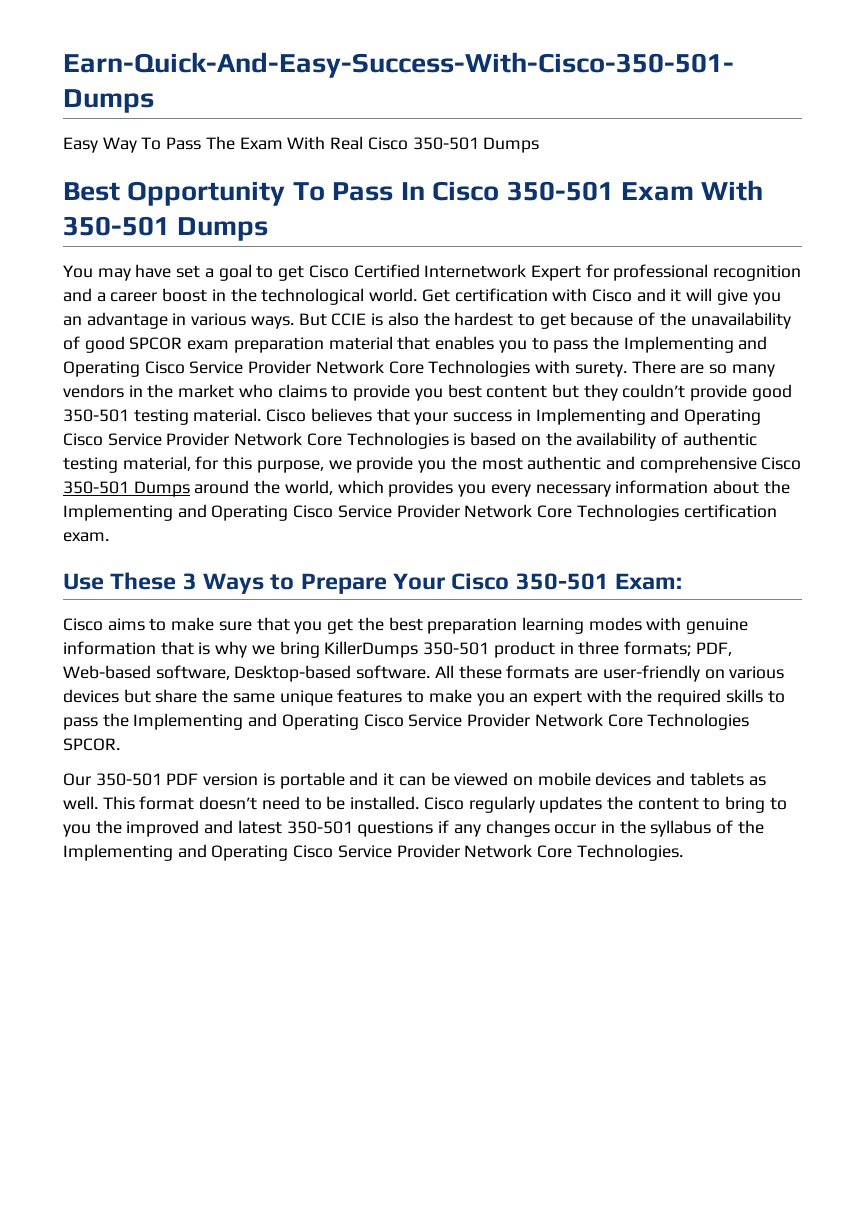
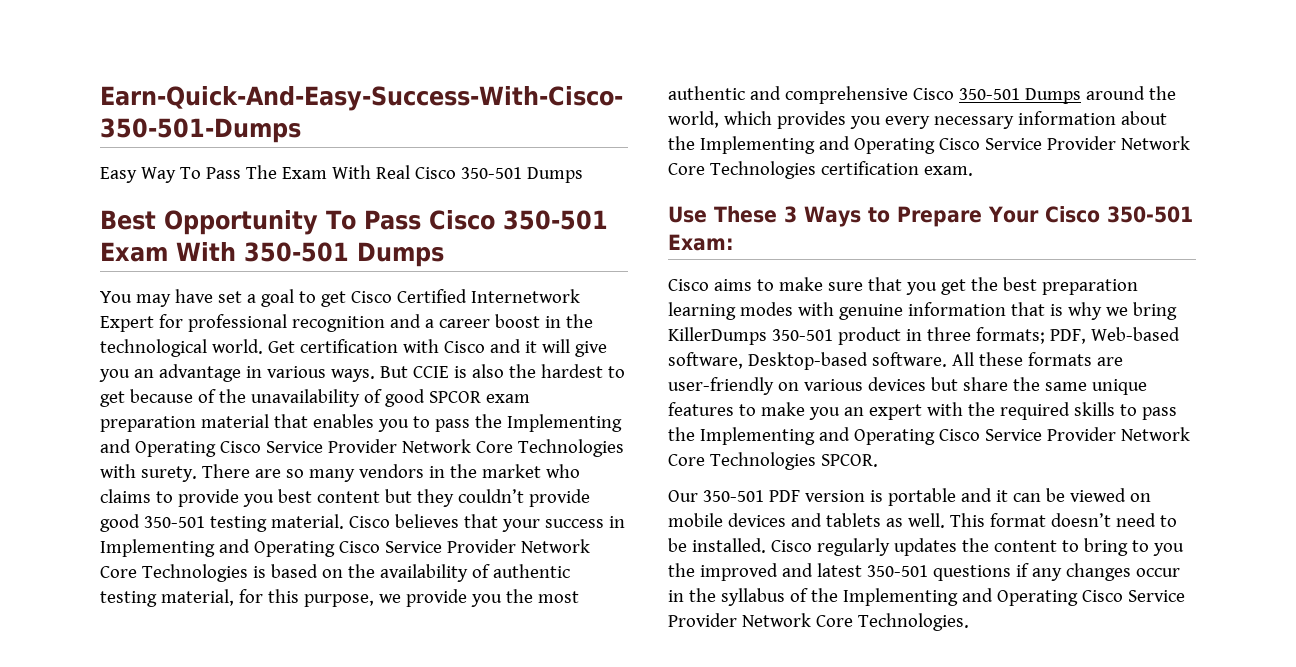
[400,182,425,200] In -> (421, 220) none

